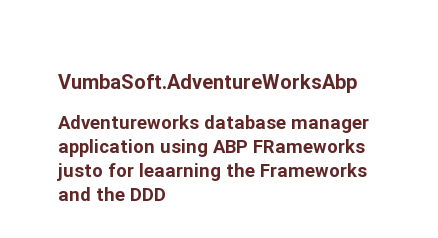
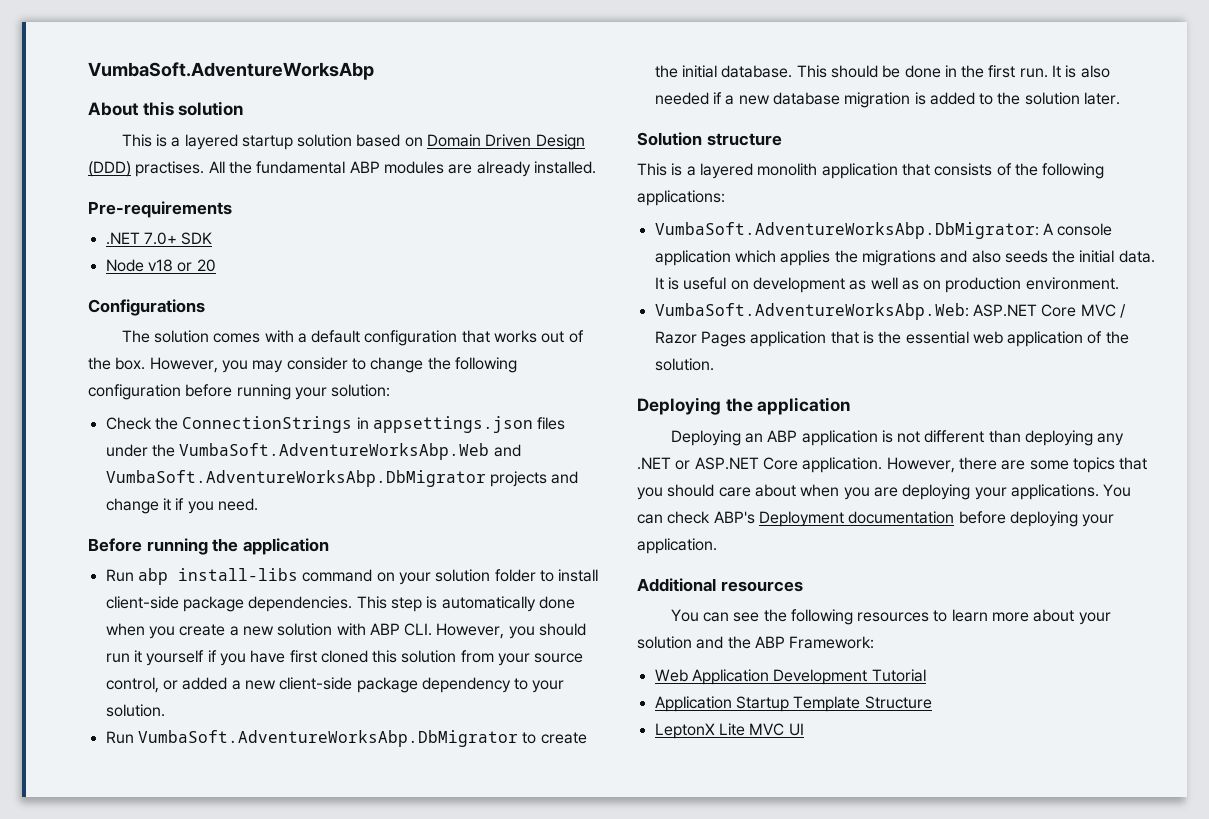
[58,115,369,133] [58,139,365,157] [57,163,367,181] [58,187,166,201] Adventureworks database manager application using ABP FRameworks justo for leaarning the Frameworks and the DDD -> [88,101,244,116] [121,134,585,150] [88,161,596,177] [88,201,232,218] [105,232,213,245] [105,259,216,272] [88,299,205,316] [121,330,584,346] [88,357,517,373] [88,384,391,400] [105,416,566,433] [105,443,521,460] [105,470,579,487] [105,498,258,514] [88,538,329,555] [105,568,599,585] [105,596,575,612] [105,623,587,639] [105,650,584,666] [105,677,565,693] [105,704,165,717] [105,730,587,747] [654,65,1110,78] [654,92,1121,108] [637,132,782,146] [637,163,1105,179] [637,190,725,206] [654,222,1113,239] [654,250,1155,266] [654,277,1119,293] [654,303,1126,320] [654,331,1129,347] [654,358,714,371] [637,397,851,415] [670,430,1125,446] [637,457,1148,473] [637,484,1132,500] [637,511,1115,527] [637,538,717,554] [637,578,803,592] [670,609,1111,625] [637,636,875,649] [654,669,926,685] [654,696,932,712] [654,723,804,739] About this solution // This is a layered startup solution based on Domain Driven Design (DDD) practises. All the fundamental ABP modules are already installed. // Pre-requirements // .NET 7.0+ SDK // Node v18 or 20 // Configurations // The solution comes with a default configuration that works out of the box. However, you may consider to change the following configuration before running your solution: // Check the ConnectionStrings in appsettings.json files under the VumbaSoft.AdventureWorksAbp.Web and VumbaSoft.AdventureWorksAbp.DbMigrator projects and change it if you need. // Before running the application // Run abp install-libs command on your solution folder to install client-side package dependencies. This step is automatically done when you create a new solution with ABP CLI. However, you should run it yourself if you have first cloned this solution from your source control, or added a new client-side package dependency to your solution. // Run VumbaSoft.AdventureWorksAbp.DbMigrator to create the initial database. This should be done in the first run. It is also needed if a new database migration is added to the solution later. // Solution structure // This is a layered monolith application that consists of the following applications: // VumbaSoft.AdventureWorksAbp.DbMigrator: A console application which applies the migrations and also seeds the initial data. It is useful on development as well as on production environment. // VumbaSoft.AdventureWorksAbp.Web: ASP.NET Core MVC / Razor Pages application that is the essential web application of the solution. // Deploying the application // Deploying an ABP application is not different than deploying any .NET or ASP.NET Core application. However, there are some topics that you should care about when you are deploying your applications. You can check ABP's Deployment documentation before deploying your application. // Additional resources // You can see the following resources to learn more about your solution and the ABP Framework: // Web Application Development Tutorial // Application Startup Template Structure // LeptonX Lite MVC UI

